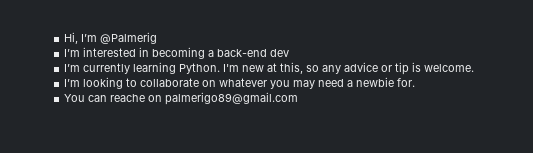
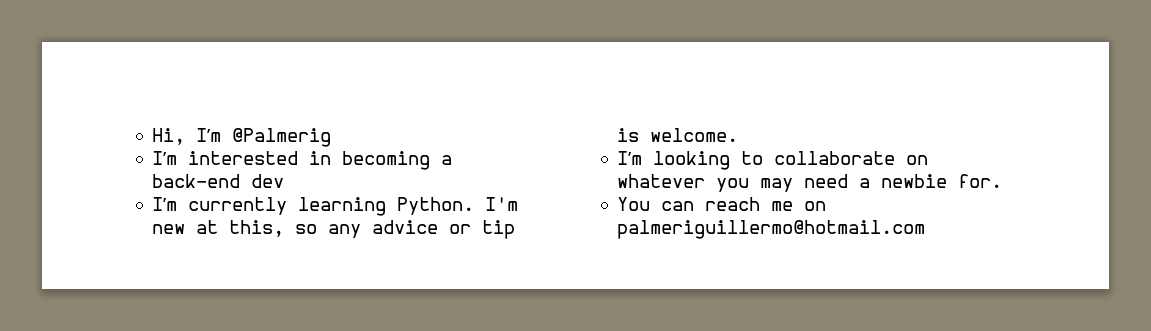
[110,92,299,105] reache on palmerigo89@gmail.com -> [705,197,827,211] [617,220,926,239] reach me on palmeriguillermo@hotmail.com

